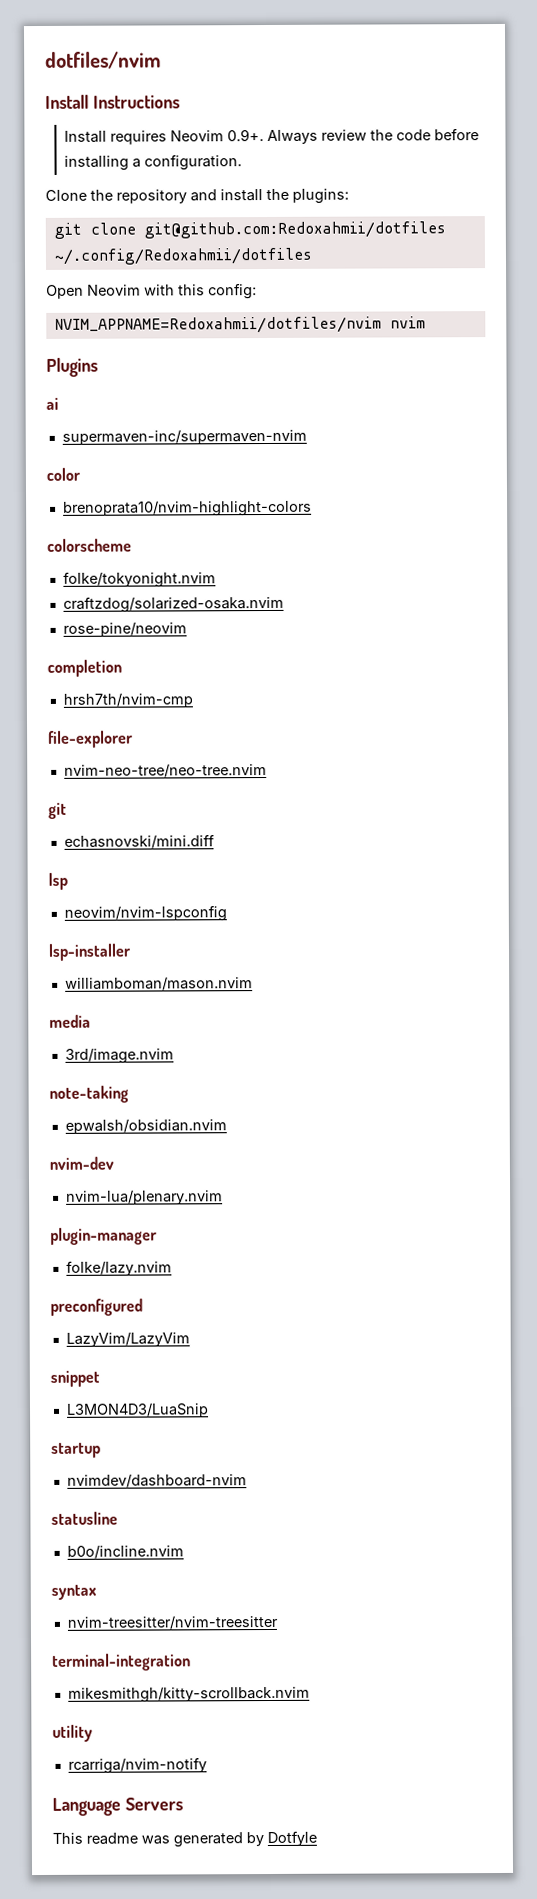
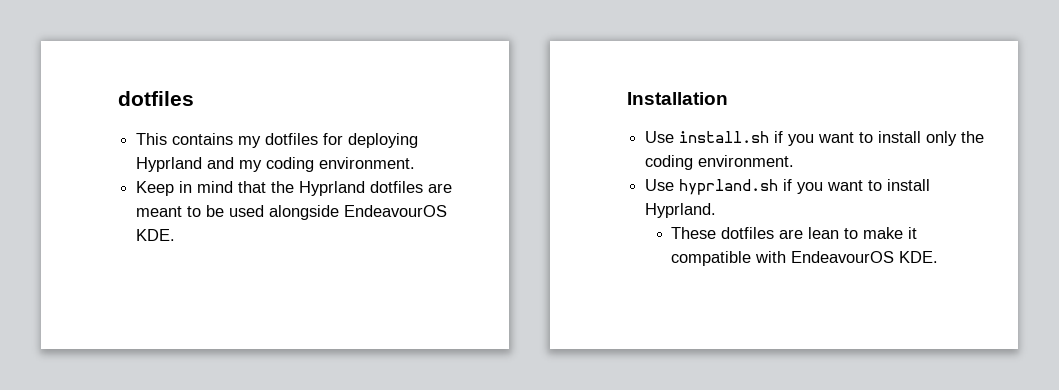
[45,51,161,69] [45,94,180,109] [64,128,480,145] [64,154,243,171] [45,188,349,204] [53,221,446,239] [53,247,313,265] [46,283,257,300] [54,316,426,334] [46,357,98,377] [46,397,59,410] [61,429,307,445] [46,467,80,481] [62,500,312,517] [47,538,132,552] [62,571,216,588] [62,595,284,613] [62,622,187,637] [47,659,122,677] [62,693,193,708] [48,730,133,748] [63,764,267,778] [48,802,67,819] [63,834,215,849] [48,872,68,890] [63,905,227,922] [48,943,131,961] [64,977,253,991] [49,1014,91,1028] [64,1048,174,1064] [49,1085,129,1103] [64,1119,227,1134] [49,1156,114,1170] [65,1190,223,1205] [50,1227,157,1245] [65,1260,172,1276] [50,1298,143,1316] [65,1332,190,1347] [50,1370,100,1387] [65,1403,209,1418] [51,1442,101,1458] [66,1474,247,1488] [51,1511,118,1525] [66,1545,184,1559] [51,1584,97,1600] [66,1615,278,1630] [52,1653,191,1671] [67,1686,310,1703] [52,1724,93,1742] [67,1757,207,1774] [52,1797,183,1816] [52,1830,317,1848] dotfiles/nvim // Install Instructions // Install requires Neovim 0.9+. Always review the code before installing a configuration. // Clone the repository and install the plugins: // git clone git@github.com:Redoxahmii/dotfiles ~/.config/Redoxahmii/dotfiles // Open Neovim with this config: // NVIM_APPNAME=Redoxahmii/dotfiles/nvim nvim // Plugins // ai // supermaven-inc/supermaven-nvim // color // brenoprata10/nvim-highlight-colors // colorscheme // folke/tokyonight.nvim // craftzdog/solarized-osaka.nvim // rose-pine/neovim // completion // hrsh7th/nvim-cmp // file-explorer // nvim-neo-tree/neo-tree.nvim // git // echasnovski/mini.diff // lsp // neovim/nvim-lspconfig // lsp-installer // williamboman/mason.nvim // media // 3rd/image.nvim // note-taking // epwalsh/obsidian.nvim // nvim-dev // nvim-lua/plenary.nvim // plugin-manager // folke/lazy.nvim // preconfigured // LazyVim/LazyVim // snippet // L3MON4D3/LuaSnip // startup // nvimdev/dashboard-nvim // statusline // b0o/incline.nvim // syntax // nvim-treesitter/nvim-treesitter // terminal-integration // mikesmithgh/kitty-scrollback.nvim // utility // rcarriga/nvim-notify // Language Servers // This readme was generated by Dotfyle -> [118,91,194,106] [136,133,419,148] [136,157,416,172] [136,181,453,196] [136,205,448,220] [136,229,176,241] [627,92,728,105] [645,131,985,146] [645,155,795,170] [645,179,931,195] [645,203,717,218] [671,227,918,239] [671,251,939,266] dotfiles // This contains my dotfiles for deploying Hyprland and my coding environment. // Keep in mind that the Hyprland dotfiles are meant to be used alongside EndeavourOS KDE. // Installation // Use install.sh if you want to install only the coding environment. // Use hyprland.sh if you want to install Hyprland. // These dotfiles are lean to make it compatible with EndeavourOS KDE.

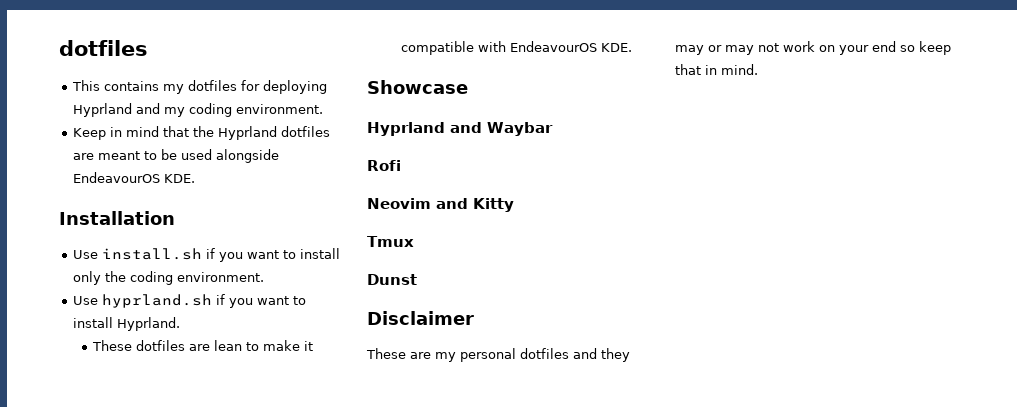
(939, 257) none -> [367,80,468,94] [367,122,553,136] [367,160,401,171] [367,198,514,212] [367,236,414,247] [367,274,417,285] [367,311,474,325] [366,348,630,362] [675,41,951,55] [675,64,758,75] // Showcase // Hyprland and Waybar // Rofi // Neovim and Kitty // Tmux // Dunst // Disclaimer // These are my personal dotfiles and they may or may not work on your end so keep that in mind.

